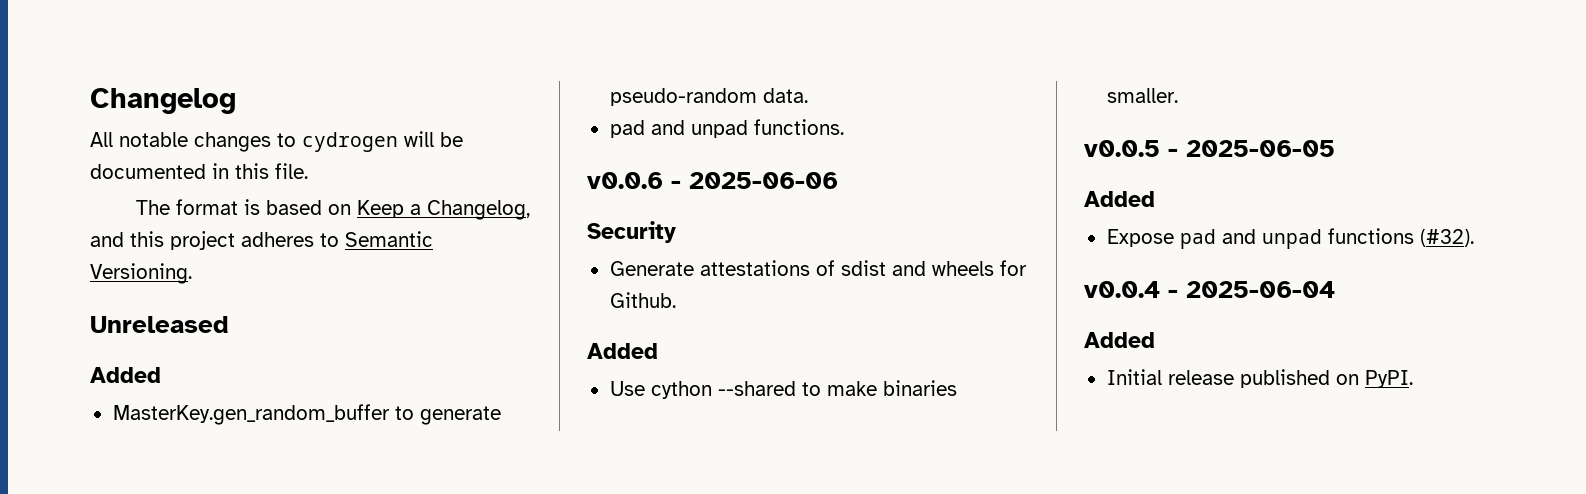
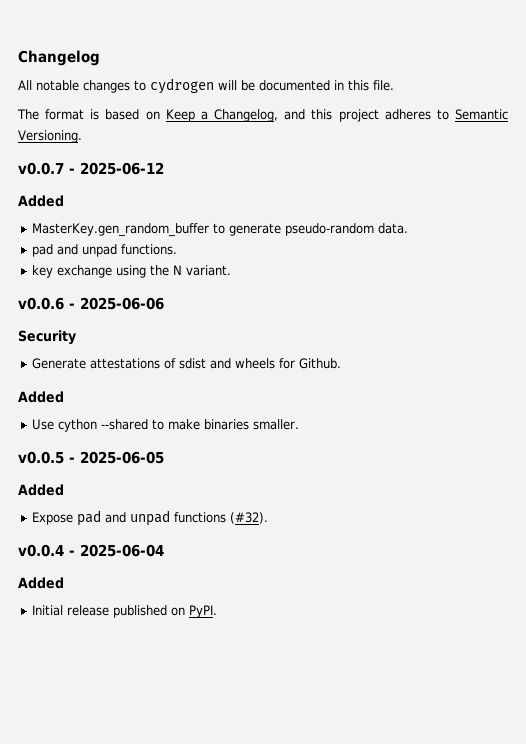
[90,316,229,333] Unreleased -> [18,162,164,175] v0.0.7 - 2025-06-12
(844, 127) none -> [32,265,232,278] // key exchange using the N variant.

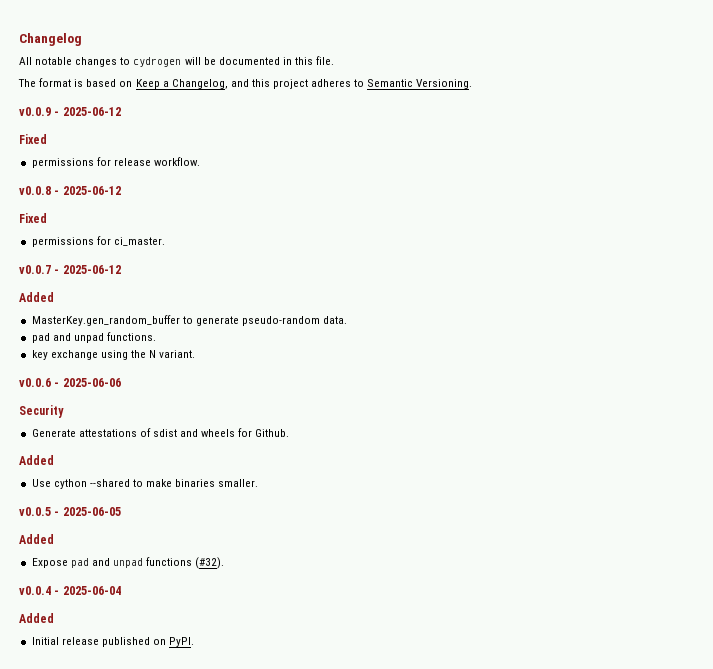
(82, 136) none -> [19,107,121,116] [19,134,47,144] [31,157,200,168] [19,186,121,195] [19,213,47,223] [31,236,165,247] // v0.0.9 - 2025-06-12 // Fixed // permissions for release workflow. // v0.0.8 - 2025-06-12 // Fixed // permissions for ci_master.

